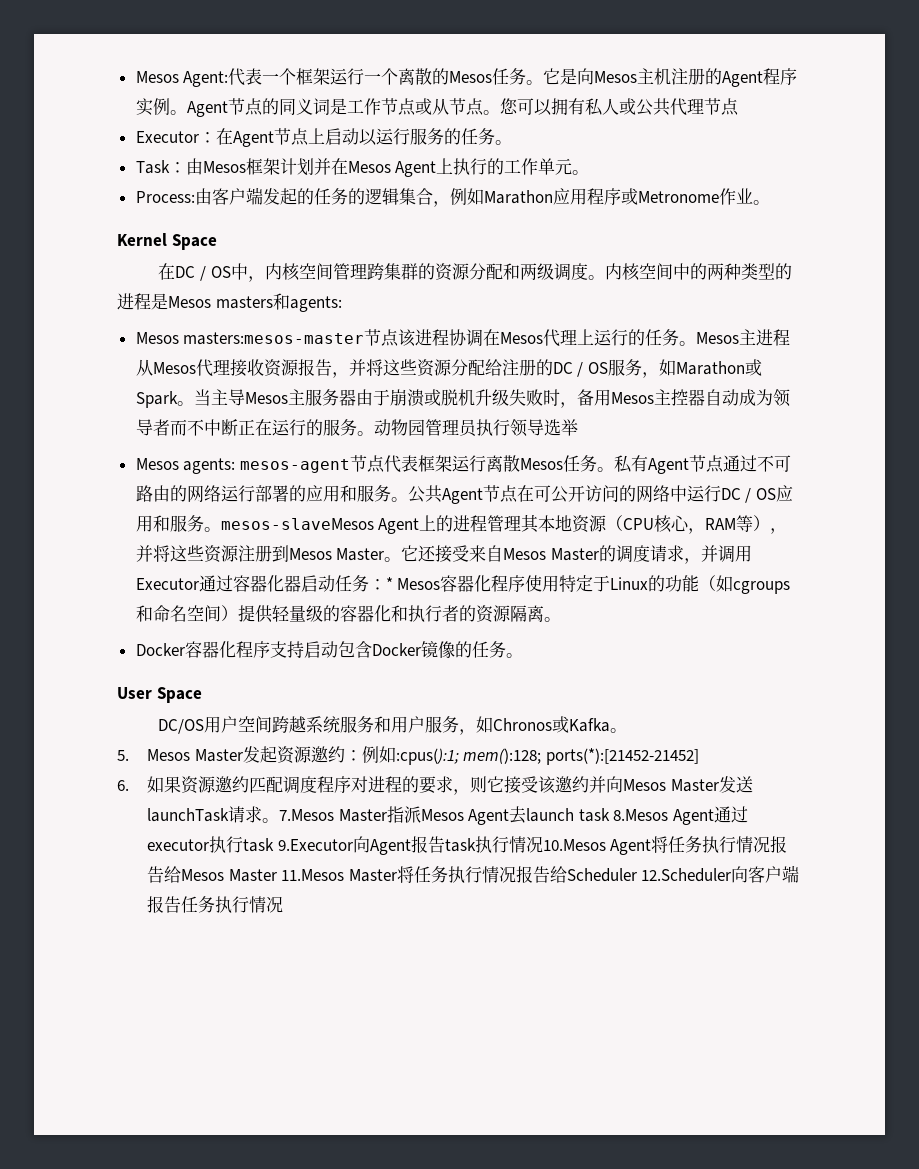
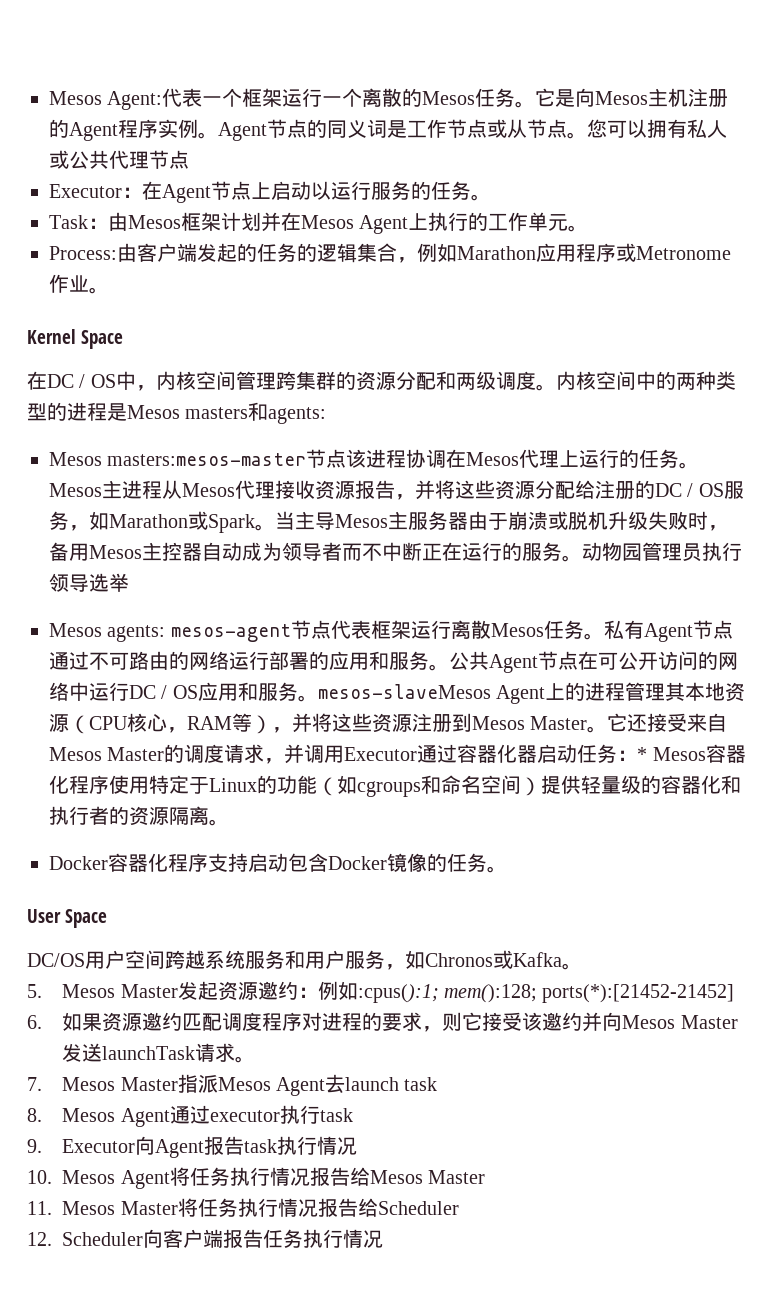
[278,809,334,821] 7.Mesos -> [27,1077,116,1091] // 7. Mesos
[613,809,669,821] 8.Mesos -> [27,1108,116,1122] // 8. Mesos
[277,839,353,851] 9.Executor -> [27,1139,136,1153] // 9. Executor
[542,839,606,851] 10.Mesos -> [27,1170,116,1184] // 10. Mesos
[281,869,345,881] 11.Mesos -> [27,1201,116,1215] // 11. Mesos
[641,868,732,882] 12.Scheduler -> [27,1232,144,1246] // 12. Scheduler

